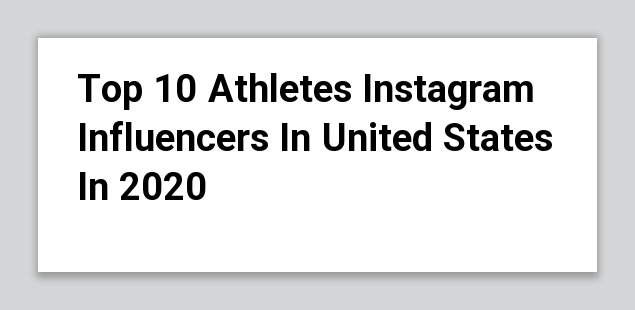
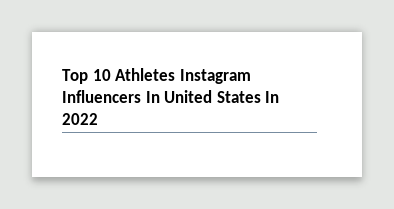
[119,172,208,200] 2020 -> [62,113,98,125] 2022

